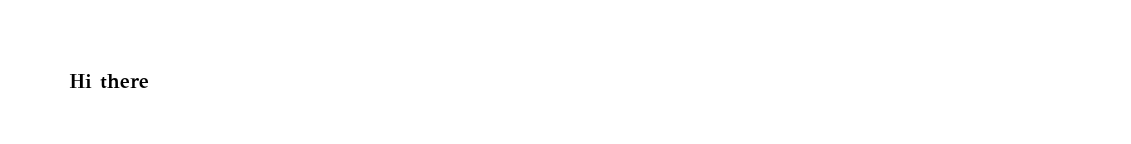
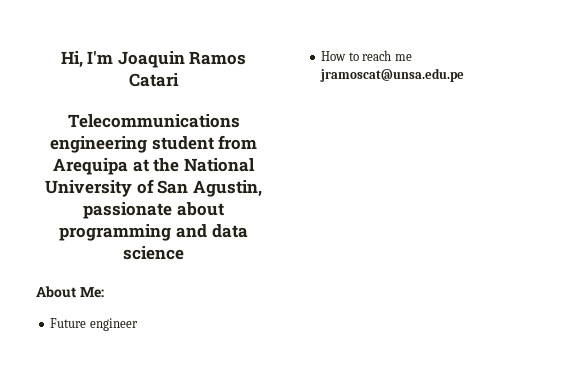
[69,74,149,89] Hi there -> [60,51,247,68] [129,73,179,87] [67,114,240,128] [49,135,258,153] [53,158,255,175] [45,179,262,197] [83,202,224,219] [59,224,248,241] [123,246,184,260] [36,286,104,298] [50,318,138,331] [321,50,412,61] [320,68,465,82] Hi, I'm Joaquin Ramos Catari // Telecommunications engineering student from Arequipa at the National University of San Agustin, passionate about programming and data science // About Me: // Future engineer // How to reach me jramoscat@unsa.edu.pe

